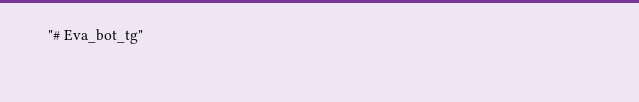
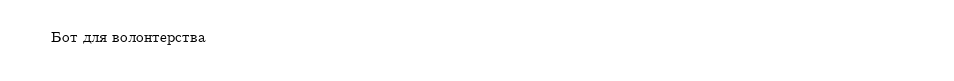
[48,29,144,44] "# Eva_bot_tg" -> [51,32,206,45] Бот для волонтерства

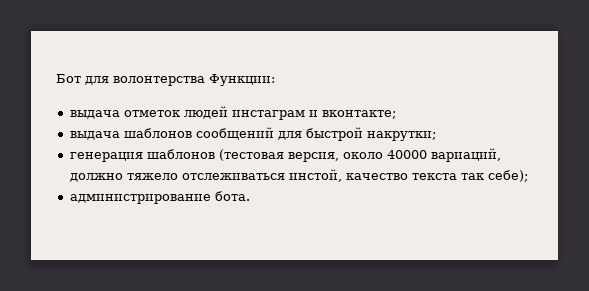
(206, 40) none -> [209,74,275,86] [69,106,396,120] [69,127,436,141] [69,148,501,162] [69,169,528,182] [69,191,250,204] Функции: // выдача отметок людей инстаграм и вконтакте; // выдача шаблонов сообщений для быстрой накрутки; // генерация шаблонов (тестовая версия, около 40000 вариаций, должно тяжело отслеживаться инстой, качество текста так себе); // администрирование бота.

